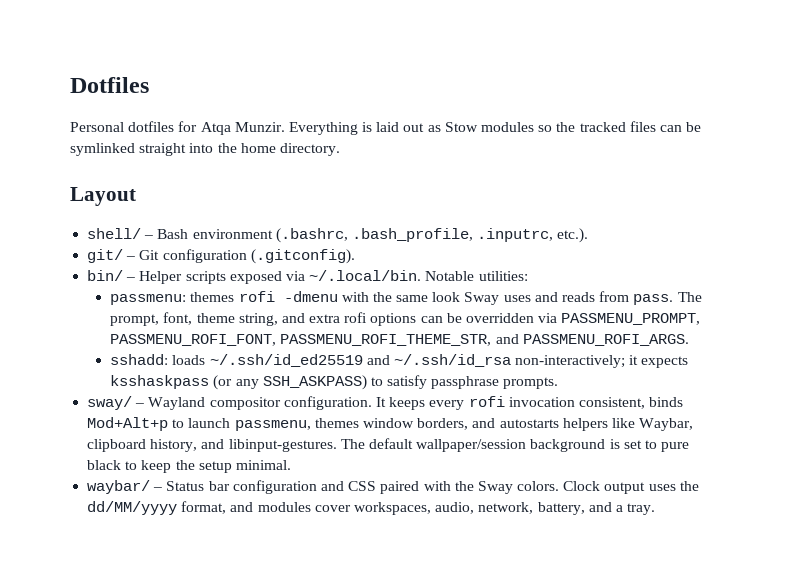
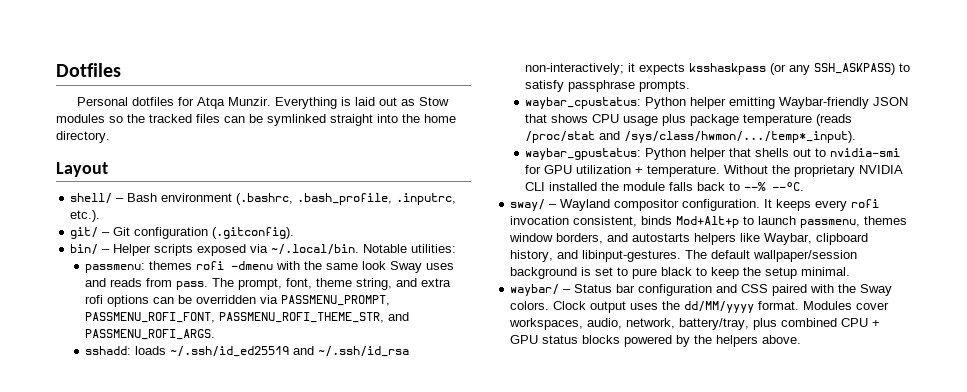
(559, 383) none -> [525,97,909,109] [525,114,853,126] [525,131,857,143] [525,148,901,160] [525,165,904,177] [525,182,805,191] // waybar_cpustatus: Python helper emitting Waybar-friendly JSON that shows CPU usage plus package temperature (reads /proc/stat and /sys/class/hwmon/.../temp*_input). // waybar_gpustatus: Python helper that shells out to nvidia-smi for GPU utilization + temperature. Without the proprietary NVIDIA CLI installed the module falls back to --% --°C.
[181,501,311,514] format, and modules -> [758,301,853,310] format. Modules
[537,502,656,515] battery, and a tray. -> [679,318,881,330] [510,335,802,347] battery/tray, plus combined CPU + GPU status blocks powered by the helpers above.

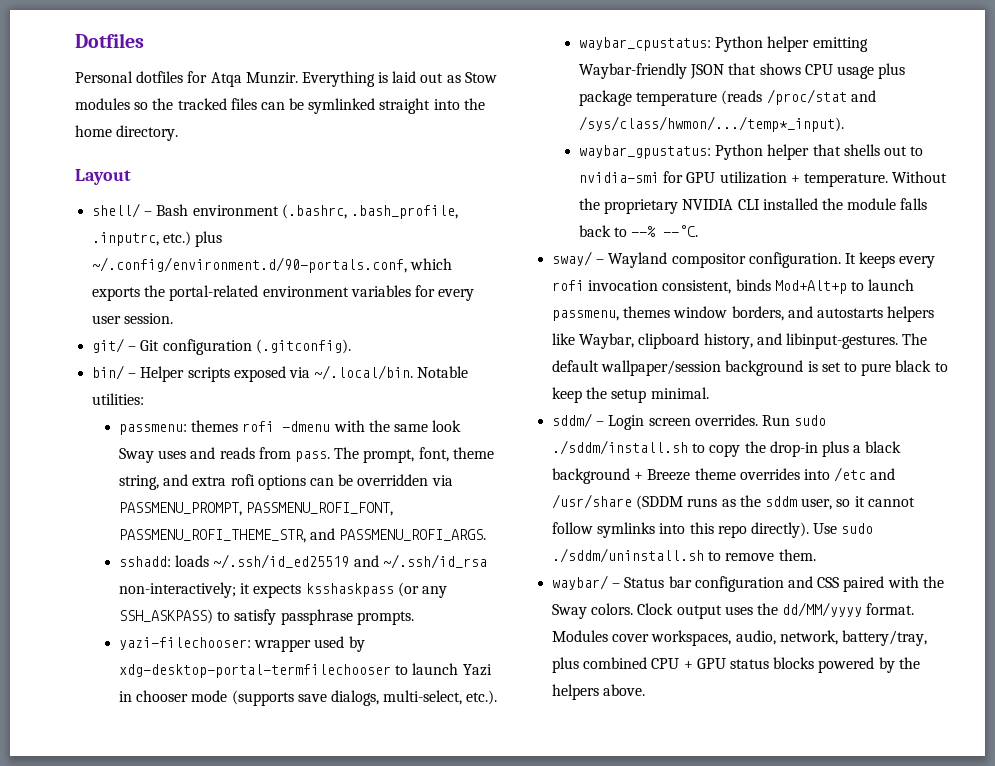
[70,210,101,222] etc.). -> [163,231,223,247] [92,257,453,273] [92,285,475,301] [92,313,174,324] etc.) plus ~/.config/environment.d/90-portals.conf, which exports the portal-related environment variables for every user session.
(691, 86) none -> [119,636,365,652] [119,663,492,678] [119,690,498,706] // yazi-filechooser: wrapper used by xdg-desktop-portal-termfilechooser to launch Yazi in chooser mode (supports save dialogs, multi-select, etc.).
(851, 271) none -> [552,413,827,430] [552,440,902,457] [552,467,896,484] [552,494,915,510] [552,522,874,538] [552,548,816,563] // sddm/ – Login screen overrides. Run sudo ./sddm/install.sh to copy the drop-in plus a black background + Breeze theme overrides into /etc and /usr/share (SDDM runs as the sddm user, so it cannot follow symlinks into this repo directly). Use sudo ./sddm/uninstall.sh to remove them.

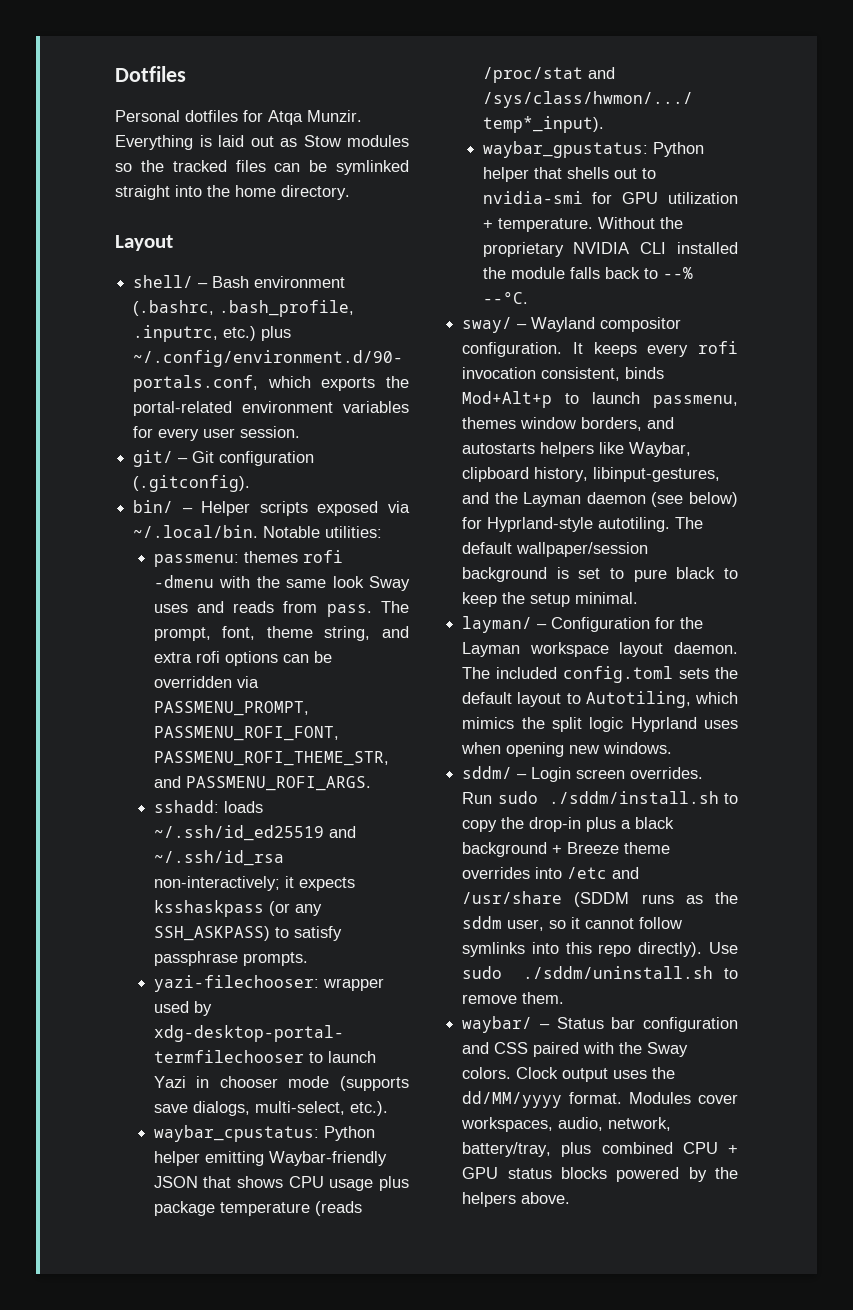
[756,333,898,349] and libinput-gestures. -> [593,467,721,482] [462,492,738,507] [462,517,671,532] libinput-gestures, and the Layman daemon (see below) for Hyprland-style autotiling.
(709, 393) none -> [462,616,704,633] [462,642,738,657] [462,666,738,683] [462,691,738,708] [462,717,738,732] [461,742,673,757] // layman/ – Configuration for the Layman workspace layout daemon. The included config.toml sets the default layout to Autotiling, which mimics the split logic Hyprland uses when opening new windows.

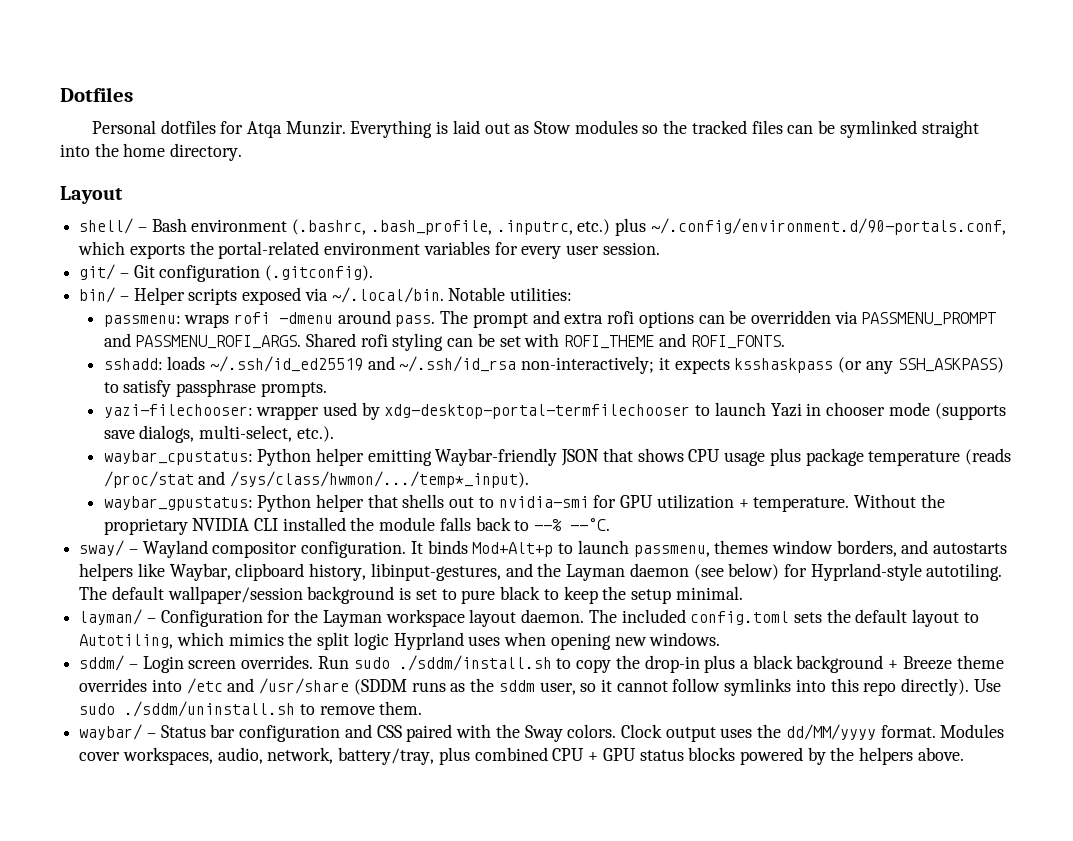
[243,551,298,563] themes -> [184,314,230,328] wraps
[219,576,411,591] [153,601,409,617] [153,626,371,641] with the same look Sway uses and reads from pass. The prompt, font, theme string, -> [337,310,528,328] around pass. The prompt
[153,701,309,716] [153,726,339,741] [153,751,389,766] PASSMENU_PROMPT, PASSMENU_ROFI_FONT, PASSMENU_ROFI_THEME_STR, -> [861,312,997,326] PASSMENU_PROMPT
(371, 783) none -> [305,333,785,351] Shared rofi styling can be set with ROFI_THEME and ROFI_FONTS.
[593,341,738,357] [462,367,621,381] keeps every rofi invocation consistent, -> (423, 547) none

